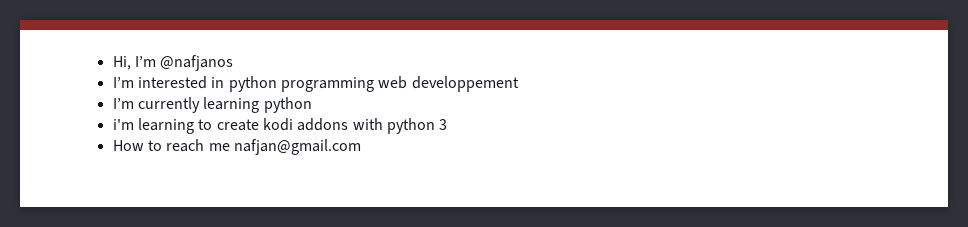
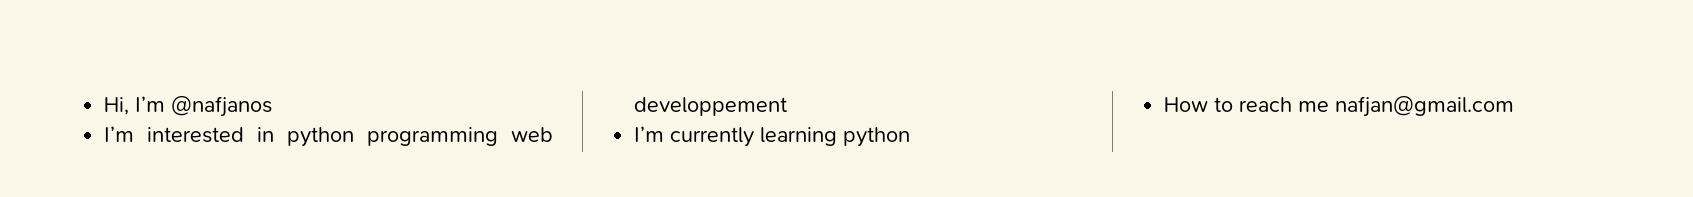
[112,118,448,134] // i'm learning to create kodi addons with python 3 -> (911, 137) none

